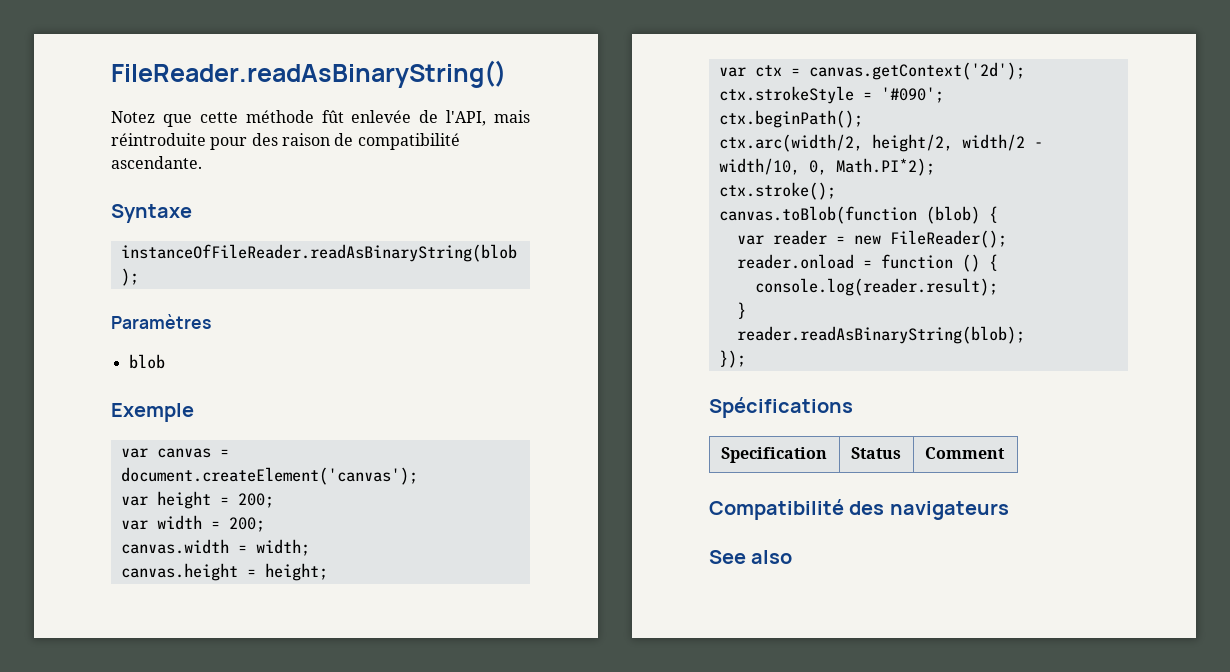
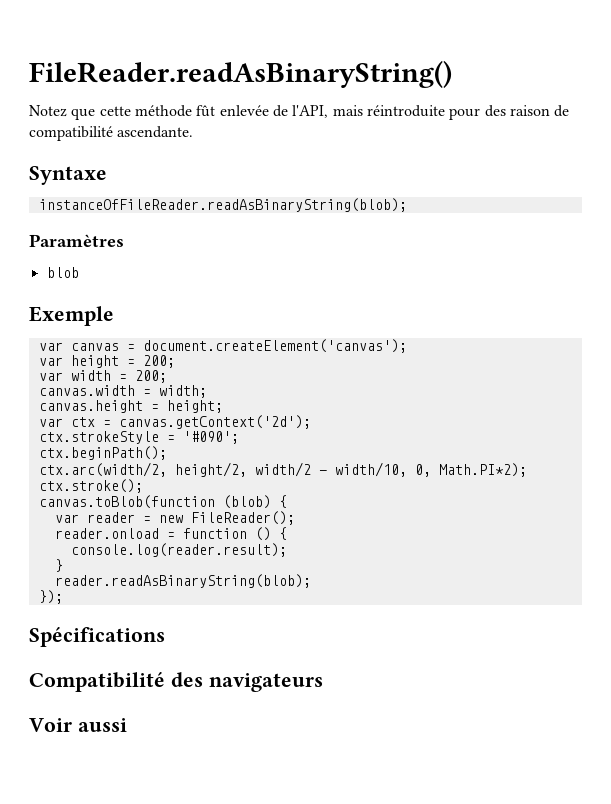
[720,447,827,463] [850,447,901,459] [924,447,1005,459] // Specification | Status | Comment -> (165, 637) none
[709,550,793,564] See also -> [29,718,127,732] Voir aussi

